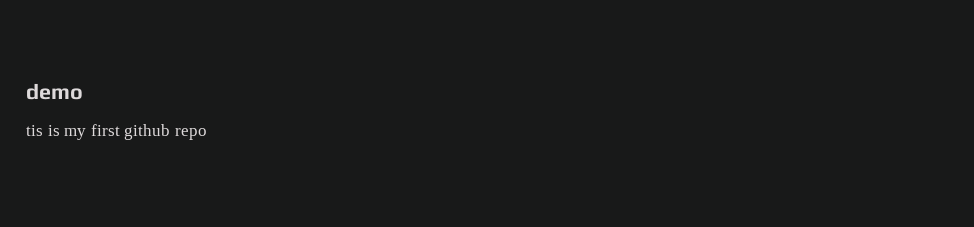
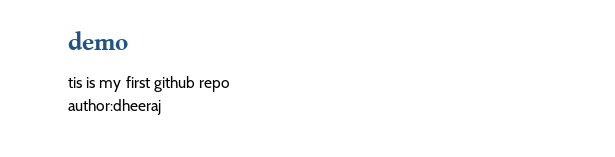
(207, 134) none -> [68,99,161,115] // author:dheeraj

